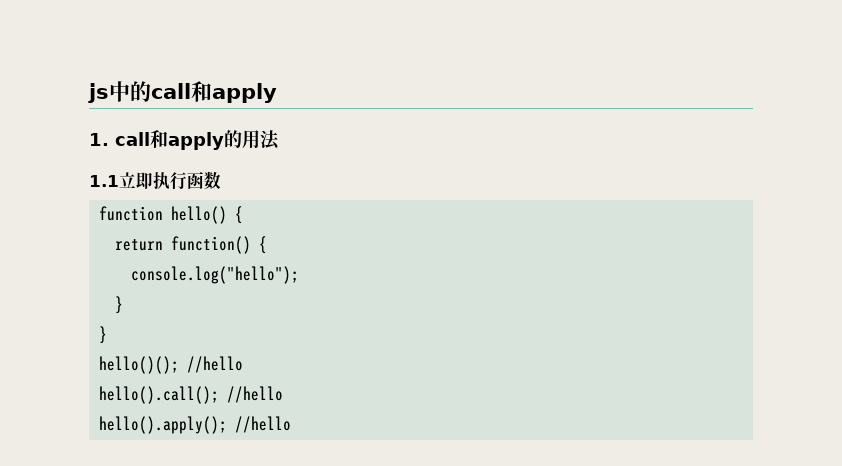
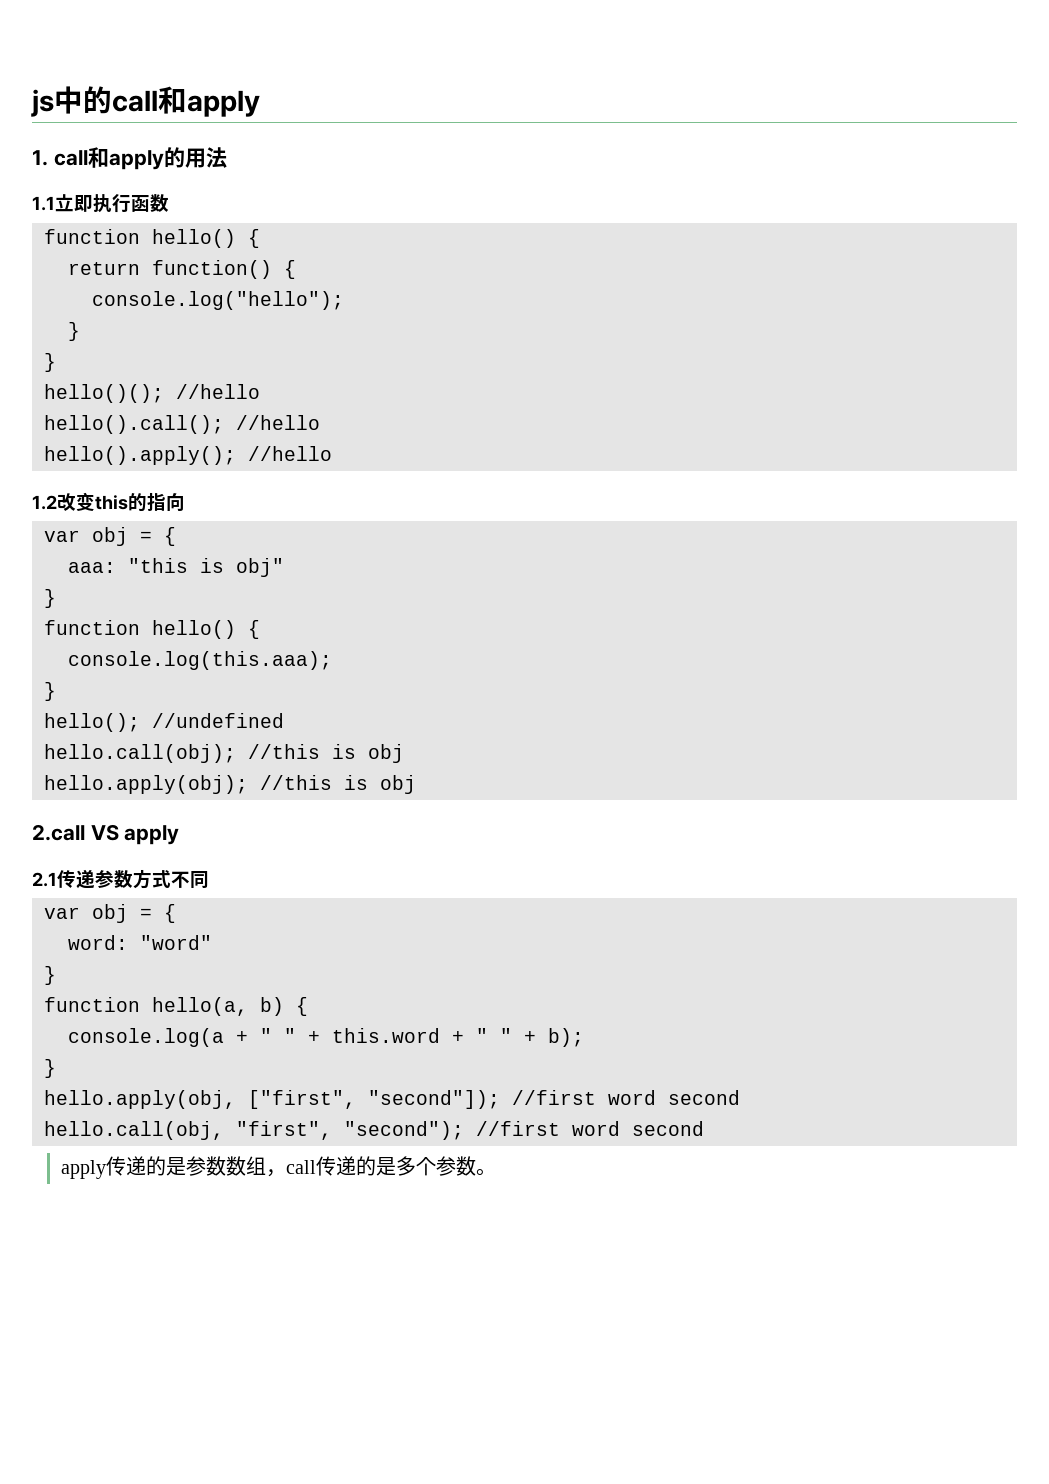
(292, 424) none -> [32,492,185,512] [44,527,176,546] [68,558,284,577] [44,589,56,608] [44,620,260,639] [68,651,332,670] [44,682,56,701] [44,713,284,732] [44,744,404,763] [44,775,416,794] [32,824,180,845] [32,869,209,889] [44,904,176,923] [68,935,212,950] [44,966,56,985] [44,997,308,1016] [68,1028,584,1047] [44,1059,56,1078] [44,1090,740,1109] [44,1121,704,1140] [61,1156,497,1179] // 1.2改变this的指向 // var obj = { // aaa: "this is obj" // } // function hello() { // console.log(this.aaa); // } // hello(); //undefined // hello.call(obj); //this is obj // hello.apply(obj); //this is obj // 2.call VS apply // 2.1传递参数方式不同 // var obj = { // word: "word" // } // function hello(a, b) { // console.log(a + " " + this.word + " " + b); // } // hello.apply(obj, ["first", "second"]); //first word second // hello.call(obj, "first", "second"); //first word second // apply传递的是参数数组，call传递的是多个参数。

